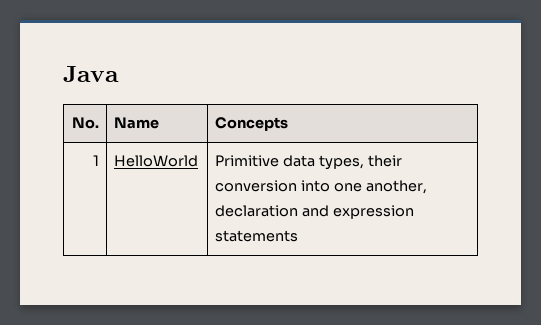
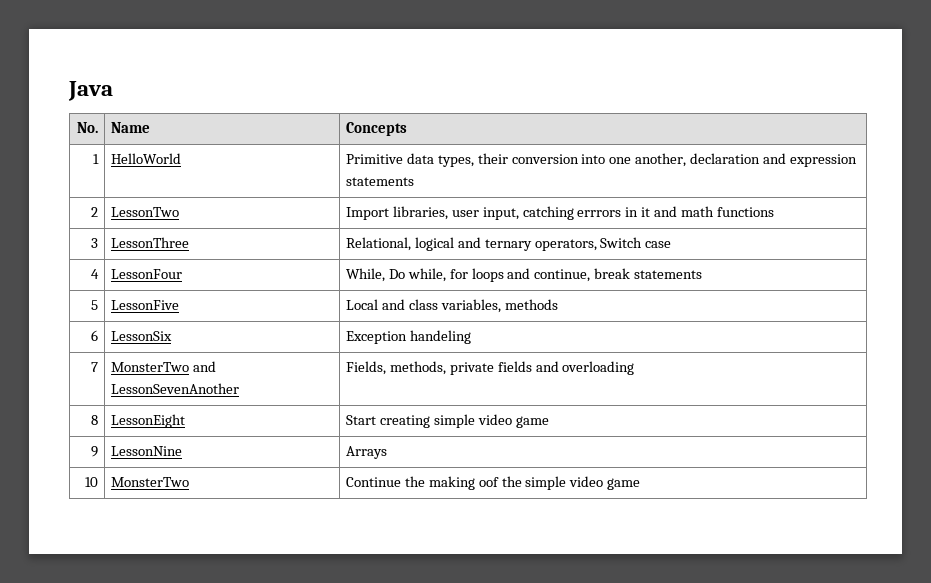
(298, 236) none -> [91,207,99,217] [110,207,179,217] [345,206,774,220] [91,238,99,248] [110,237,189,248] [345,237,672,251] [91,269,100,279] [110,269,182,279] [345,268,703,282] [91,300,99,310] [110,300,179,310] [345,299,558,313] [91,330,99,341] [110,331,172,341] [345,330,471,344] [91,362,99,372] [110,361,216,372] [110,383,239,394] [345,361,635,375] [91,415,99,425] [110,414,185,428] [345,414,549,428] [91,446,99,457] [110,446,182,456] [345,446,387,459] [85,477,99,487] [110,477,189,487] [345,476,641,490] // 2 | LessonTwo | Import libraries, user input, catching errrors in it and math functions // 3 | LessonThree | Relational, logical and ternary operators, Switch case // 4 | LessonFour | While, Do while, for loops and continue, break statements // 5 | LessonFive | Local and class variables, methods // 6 | LessonSix | Exception handeling // 7 | MonsterTwo and LessonSevenAnother | Fields, methods, private fields and overloading // 8 | LessonEight | Start creating simple video game // 9 | LessonNine | Arrays // 10 | MonsterTwo | Continue the making oof the simple video game

